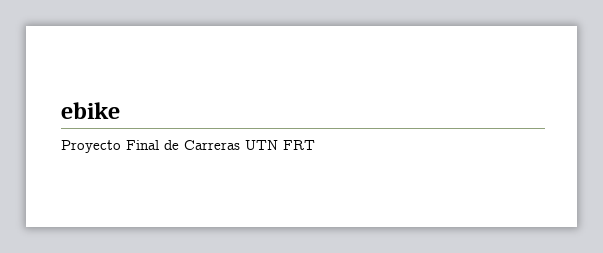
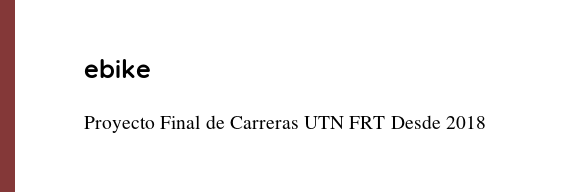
(315, 145) none -> [390,115,486,129] Desde 2018

